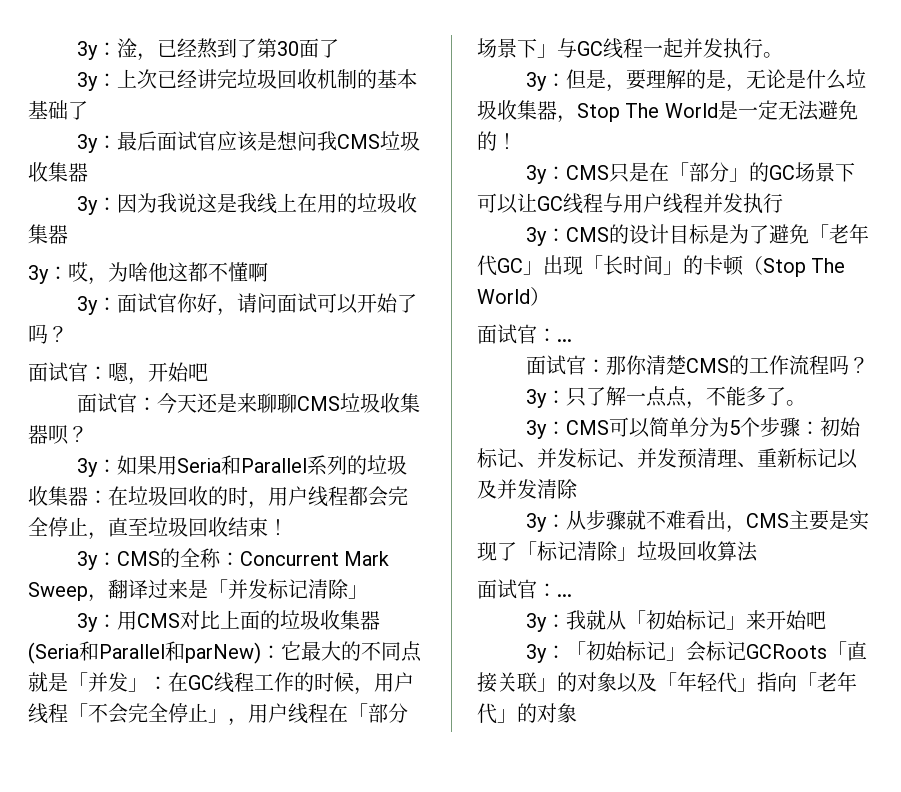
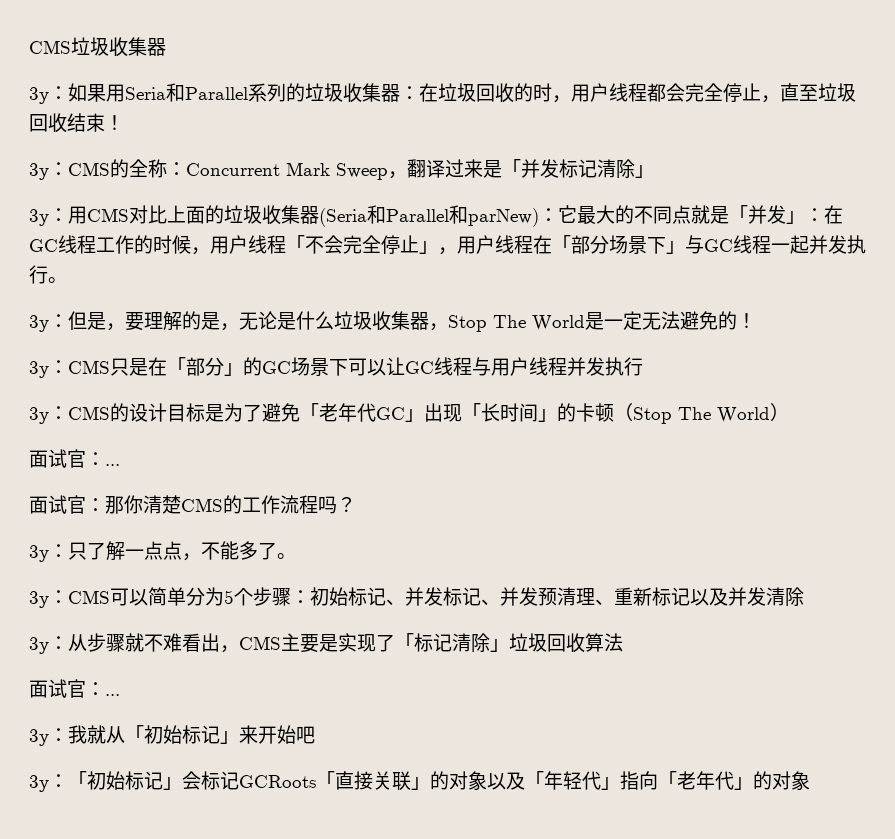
[76,38,339,61] [76,69,417,91] [28,100,88,120] [76,131,420,153] [28,162,88,182] [76,193,417,215] [28,224,68,244] [28,262,268,285] [76,293,417,316] [28,324,68,344] [28,362,208,385] [76,393,420,414] [28,425,88,445] 3y：淦，已经熬到了第30面了 // 3y：上次已经讲完垃圾回收机制的基本基础了 // 3y：最后面试官应该是想问我CMS垃圾收集器 // 3y：因为我说这是我线上在用的垃圾收集器 // 3y：哎，为啥他这都不懂啊 // 3y：面试官你好，请问面试可以开始了吗？ // 面试官：嗯，开始吧 // 面试官：今天还是来聊聊CMS垃圾收集器呗？ -> [29,37,166,57] CMS垃圾收集器

